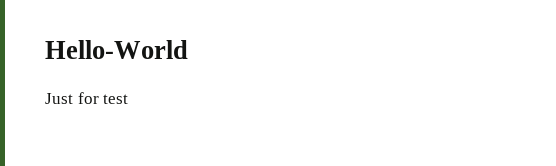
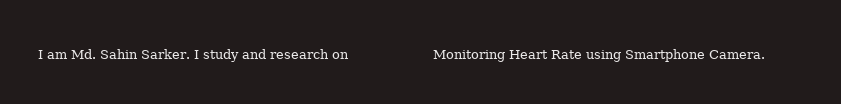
[45,40,188,59] [45,92,129,104] Hello-World // Just for test -> [38,49,765,62] I am Md. Sahin Sarker. I study and research on Monitoring Heart Rate using Smartphone Camera.

